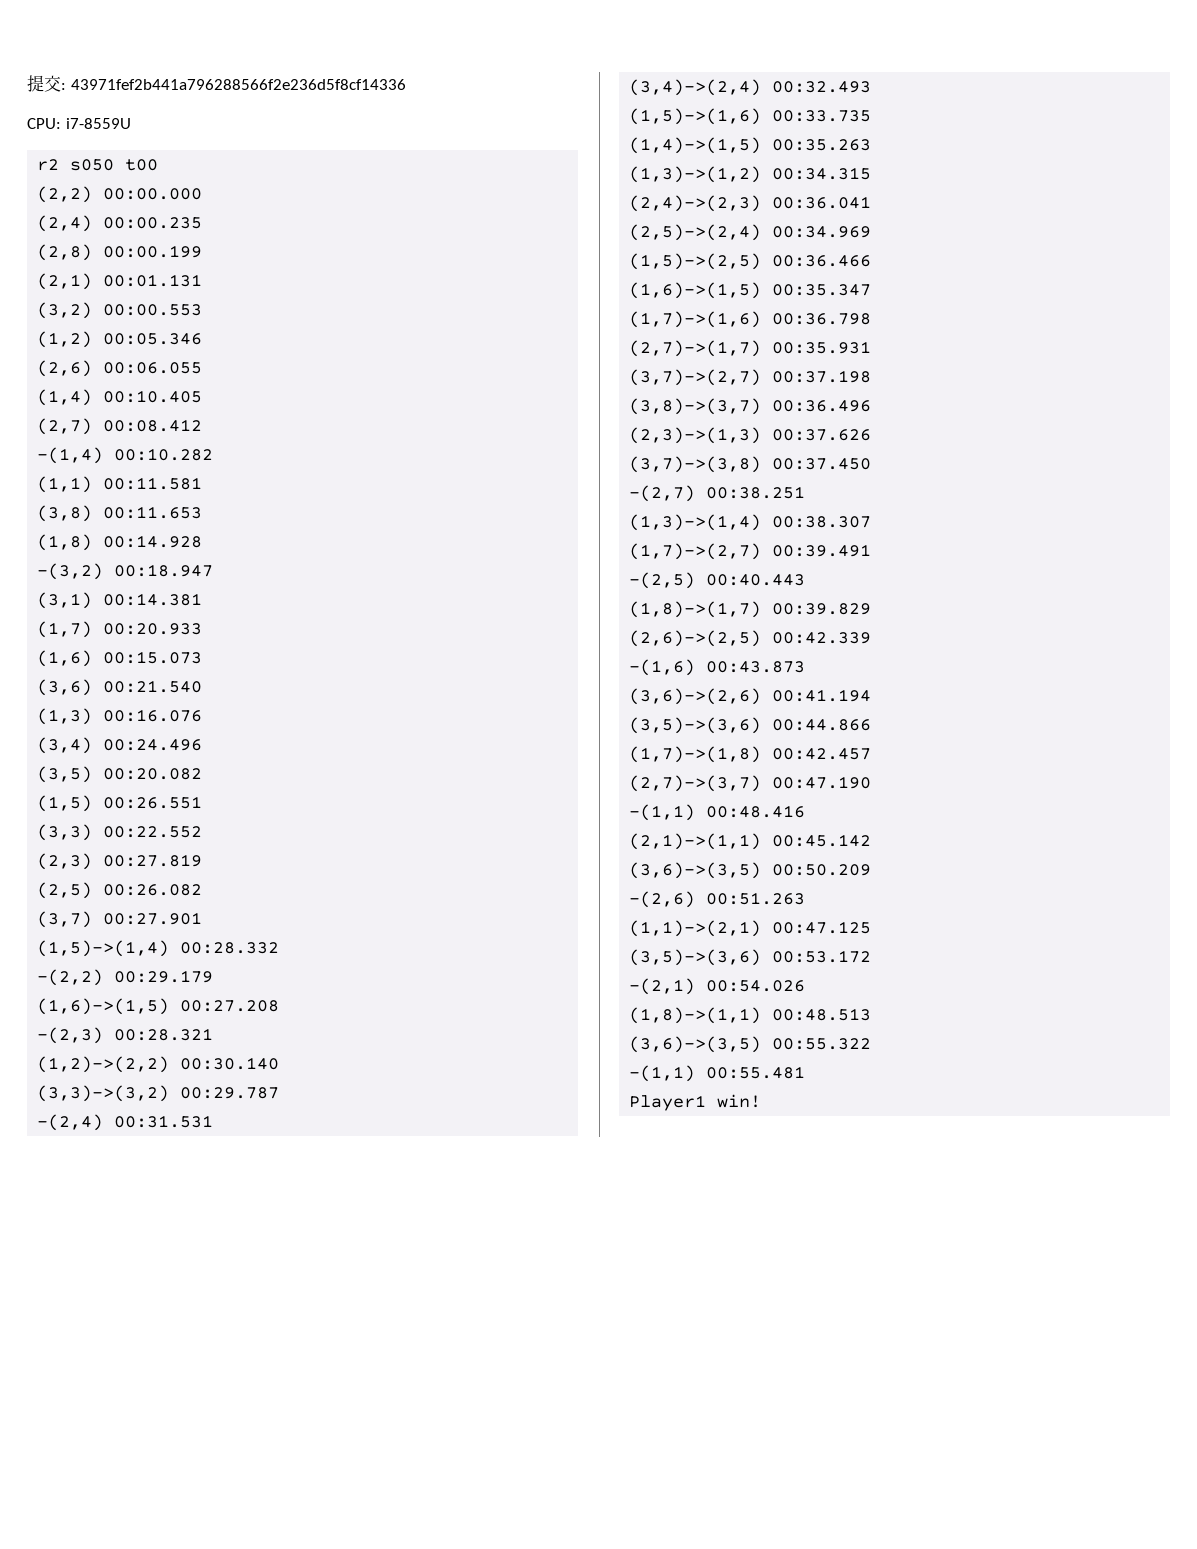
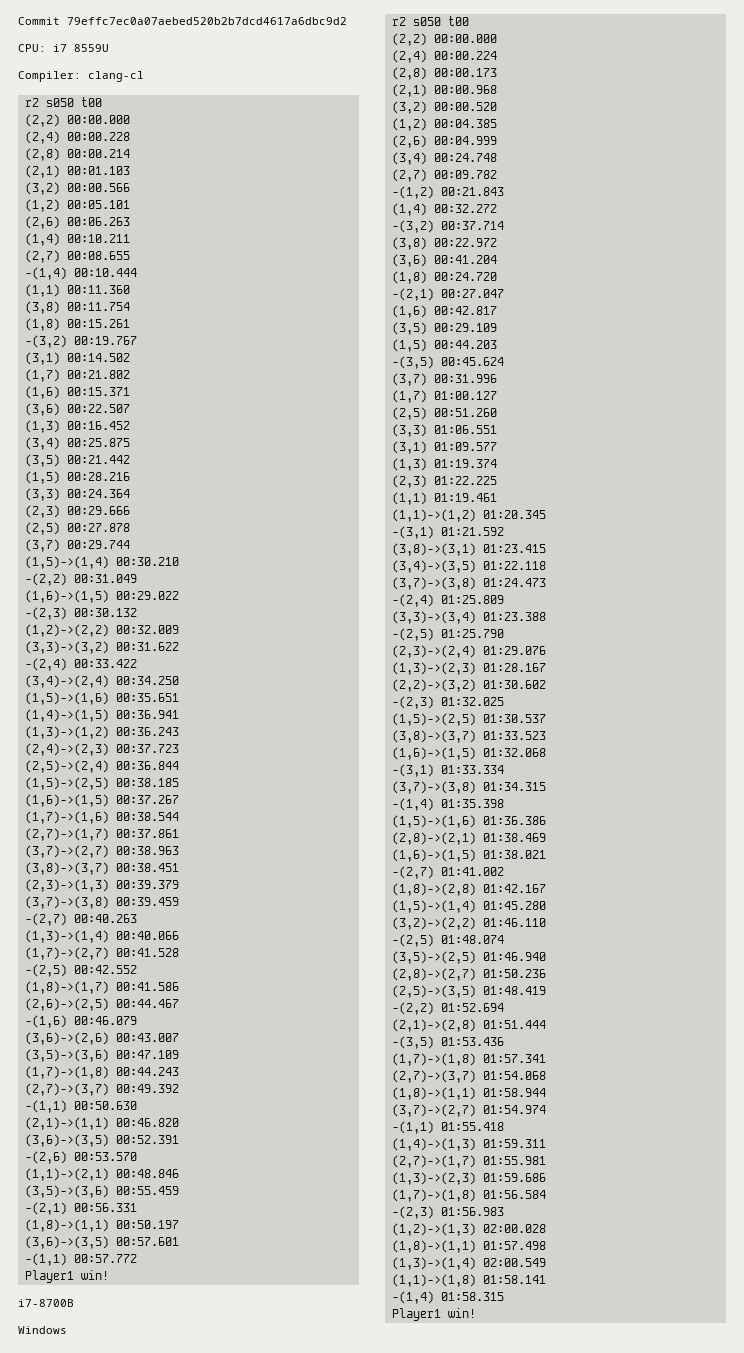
[27,75,406,92] [27,118,131,129] [37,159,159,171] [37,186,203,203] [37,215,203,232] [37,244,203,261] [37,273,203,290] [37,302,203,319] [37,331,203,348] [37,360,203,377] [37,389,203,406] [37,418,203,435] [37,447,214,464] [37,476,203,493] [37,505,203,522] [37,534,203,551] [37,563,214,580] [37,592,203,609] [37,621,203,638] [37,650,203,667] [37,679,203,696] [37,708,203,725] [37,737,203,754] [37,766,203,783] [37,795,203,812] [37,824,203,841] [37,853,203,870] [37,882,203,899] [37,911,203,928] [37,940,280,957] [37,969,214,986] [37,998,280,1015] [37,1027,214,1044] 提交: 43971fef2b441a796288566f2e236d5f8cf14336 // CPU: i7-8559U // r2 s050 t00 // (2,2) 00:00.000 // (2,4) 00:00.235 // (2,8) 00:00.199 // (2,1) 00:01.131 // (3,2) 00:00.553 // (1,2) 00:05.346 // (2,6) 00:06.055 // (1,4) 00:10.405 // (2,7) 00:08.412 // -(1,4) 00:10.282 // (1,1) 00:11.581 // (3,8) 00:11.653 // (1,8) 00:14.928 // -(3,2) 00:18.947 // (3,1) 00:14.381 // (1,7) 00:20.933 // (1,6) 00:15.073 // (3,6) 00:21.540 // (1,3) 00:16.076 // (3,4) 00:24.496 // (3,5) 00:20.082 // (1,5) 00:26.551 // (3,3) 00:22.552 // (2,3) 00:27.819 // (2,5) 00:26.082 // (3,7) 00:27.901 // (1,5)->(1,4) 00:28.332 // -(2,2) 00:29.179 // (1,6)->(1,5) 00:27.208 // -(2,3) 00:28.321 -> [18,17,347,25] [18,44,109,52] [18,71,144,82] [24,97,102,107] [24,114,130,127] [24,131,130,144] [24,148,130,161] [24,165,130,178] [24,182,130,195] [24,199,130,212] [24,216,130,229] [24,233,130,246] [24,250,130,263] [24,267,137,280] [24,284,130,297] [24,301,130,314] [24,318,130,331] [24,335,137,348] [24,352,130,365] [24,369,130,382] [24,386,130,399] [24,403,130,416] [24,420,130,433] [24,437,130,450] [24,454,130,467] [24,471,130,484] [24,488,130,501] [24,505,130,518] [24,522,130,535] [24,539,130,552] [24,556,179,569] [24,573,137,586] [24,590,179,603] [24,607,137,620] Commit 79effc7ec0a07aebed520b2b7dcd4617a6dbc9d2 // CPU: i7 8559U // Compiler: clang-cl // r2 s050 t00 // (2,2) 00:00.000 // (2,4) 00:00.228 // (2,8) 00:00.214 // (2,1) 00:01.103 // (3,2) 00:00.566 // (1,2) 00:05.101 // (2,6) 00:06.263 // (1,4) 00:10.211 // (2,7) 00:08.655 // -(1,4) 00:10.444 // (1,1) 00:11.360 // (3,8) 00:11.754 // (1,8) 00:15.261 // -(3,2) 00:19.767 // (3,1) 00:14.502 // (1,7) 00:21.802 // (1,6) 00:15.371 // (3,6) 00:22.507 // (1,3) 00:16.452 // (3,4) 00:25.875 // (3,5) 00:21.442 // (1,5) 00:28.216 // (3,3) 00:24.364 // (2,3) 00:29.666 // (2,5) 00:27.878 // (3,7) 00:29.744 // (1,5)->(1,4) 00:30.210 // -(2,2) 00:31.049 // (1,6)->(1,5) 00:29.022 // -(2,3) 00:30.132
[180,1057,280,1070] 00:30.140 -> [115,625,179,634] 00:32.009
[180,1087,280,1099] [37,1114,214,1131] 00:29.787 // -(2,4) 00:31.531 -> [115,642,179,651] [24,658,137,671] 00:31.622 // -(2,4) 00:33.422
[772,81,872,93] [629,108,872,125] 00:32.493 // (1,5)->(1,6) 00:33.735 -> [115,676,179,685] [24,692,179,705] 00:34.250 // (1,5)->(1,6) 00:35.651
[772,139,872,151] 00:35.263 -> [115,710,179,719] 00:36.941
[772,167,872,180] 00:34.315 -> [115,727,179,736] 00:36.243
[772,196,872,209] 00:36.041 -> [115,744,179,753] 00:37.723
[772,226,872,238] [629,253,872,270] [629,282,872,299] 00:34.969 // (1,5)->(2,5) 00:36.466 // (1,6)->(1,5) 00:35.347 -> [115,761,179,770] [24,777,179,790] [24,794,179,807] 00:36.844 // (1,5)->(2,5) 00:38.185 // (1,6)->(1,5) 00:37.267
[772,313,872,325] [629,340,872,357] [629,369,872,386] [629,398,872,415] 00:36.798 // (2,7)->(1,7) 00:35.931 // (3,7)->(2,7) 00:37.198 // (3,8)->(3,7) 00:36.496 -> [115,812,179,821] [24,828,179,841] [24,845,179,858] [24,862,179,875] 00:38.544 // (2,7)->(1,7) 00:37.861 // (3,7)->(2,7) 00:38.963 // (3,8)->(3,7) 00:38.451
[772,429,872,441] [629,456,872,473] [629,485,806,502] [629,514,872,531] 00:37.626 // (3,7)->(3,8) 00:37.450 // -(2,7) 00:38.251 // (1,3)->(1,4) 00:38.307 -> [115,880,179,889] [24,896,179,909] [24,913,137,926] [24,930,179,943] 00:39.379 // (3,7)->(3,8) 00:39.459 // -(2,7) 00:40.263 // (1,3)->(1,4) 00:40.066
[772,544,872,557] [629,572,806,589] 00:39.491 // -(2,5) 00:40.443 -> [115,948,179,957] [24,964,137,977] 00:41.528 // -(2,5) 00:42.552
[772,603,872,615] 00:39.829 -> [115,982,179,991] 00:41.586
[772,632,872,644] 00:42.339 -> [115,999,179,1008] 00:44.467
[706,661,806,673] 00:43.873 -> [73,1016,137,1025] 00:46.079
[772,689,872,702] [629,717,872,734] [629,746,872,763] [629,775,872,792] [629,804,806,821] 00:41.194 // (3,5)->(3,6) 00:44.866 // (1,7)->(1,8) 00:42.457 // (2,7)->(3,7) 00:47.190 // -(1,1) 00:48.416 -> [115,1033,179,1042] [24,1049,179,1062] [24,1066,179,1079] [24,1083,179,1096] [24,1100,137,1113] 00:43.007 // (3,5)->(3,6) 00:47.109 // (1,7)->(1,8) 00:44.243 // (2,7)->(3,7) 00:49.392 // -(1,1) 00:50.630
[772,834,872,847] [629,862,872,879] 00:45.142 // (3,6)->(3,5) 00:50.209 -> [115,1118,179,1127] [24,1134,179,1147] 00:46.820 // (3,6)->(3,5) 00:52.391
[706,892,806,905] 00:51.263 -> [73,1152,137,1161] 00:53.570
[772,921,872,934] [629,949,872,966] [629,978,806,995] [629,1007,872,1024] [629,1036,872,1053] [629,1065,806,1082] [629,1094,762,1111] 00:47.125 // (3,5)->(3,6) 00:53.172 // -(2,1) 00:54.026 // (1,8)->(1,1) 00:48.513 // (3,6)->(3,5) 00:55.322 // -(1,1) 00:55.481 // Player1 win! -> [115,1169,179,1178] [24,1185,179,1198] [24,1202,137,1215] [24,1219,179,1232] [24,1236,179,1249] [24,1253,137,1266] [24,1270,109,1283] [18,1299,74,1307] [18,1326,67,1334] [391,16,469,26] [391,33,497,46] [391,50,497,63] [391,67,497,80] [391,84,497,97] [391,101,497,114] [391,118,497,131] [391,135,497,148] [391,152,497,165] [391,169,497,182] [391,186,504,199] [391,203,497,216] [391,220,504,233] [391,237,497,250] [391,254,497,267] [391,271,497,284] [391,288,504,301] [391,305,497,318] [391,322,497,335] [391,339,497,352] [391,356,504,369] [391,373,497,386] [391,390,497,403] [391,407,497,420] [391,424,497,437] [391,441,497,454] [391,458,497,471] [391,475,497,488] [391,492,497,505] [391,509,546,522] [391,526,504,539] [391,543,546,556] [391,560,546,573] [391,577,546,590] [391,594,504,607] [391,611,546,624] [391,628,504,641] [391,645,546,658] [391,662,546,675] [391,679,546,692] [391,696,504,709] [391,713,546,726] [391,730,546,743] [391,747,546,760] [391,764,504,777] [391,781,546,794] [391,798,504,811] [391,815,546,828] [391,832,546,845] [391,849,546,862] [391,866,504,879] [391,883,546,896] [391,900,546,913] [391,917,546,930] [391,934,504,947] [391,951,546,964] [391,968,546,981] [391,985,546,998] [391,1002,504,1015] [391,1019,546,1032] [391,1036,504,1049] [391,1053,546,1066] [391,1070,546,1083] [391,1087,546,1100] [391,1104,546,1117] [391,1121,504,1134] [391,1138,546,1151] [391,1155,546,1168] [391,1172,546,1185] [391,1189,546,1202] [391,1206,504,1219] [391,1223,546,1236] [391,1240,546,1253] [391,1257,546,1270] [391,1274,546,1287] [391,1291,504,1304] [391,1308,476,1321] 00:48.846 // (3,5)->(3,6) 00:55.459 // -(2,1) 00:56.331 // (1,8)->(1,1) 00:50.197 // (3,6)->(3,5) 00:57.601 // -(1,1) 00:57.772 // Player1 win! // i7-8700B // Windows // r2 s050 t00 // (2,2) 00:00.000 // (2,4) 00:00.224 // (2,8) 00:00.173 // (2,1) 00:00.968 // (3,2) 00:00.520 // (1,2) 00:04.385 // (2,6) 00:04.999 // (3,4) 00:24.748 // (2,7) 00:09.782 // -(1,2) 00:21.843 // (1,4) 00:32.272 // -(3,2) 00:37.714 // (3,8) 00:22.972 // (3,6) 00:41.204 // (1,8) 00:24.720 // -(2,1) 00:27.047 // (1,6) 00:42.817 // (3,5) 00:29.109 // (1,5) 00:44.203 // -(3,5) 00:45.624 // (3,7) 00:31.996 // (1,7) 01:00.127 // (2,5) 00:51.260 // (3,3) 01:06.551 // (3,1) 01:09.577 // (1,3) 01:19.374 // (2,3) 01:22.225 // (1,1) 01:19.461 // (1,1)->(1,2) 01:20.345 // -(3,1) 01:21.592 // (3,8)->(3,1) 01:23.415 // (3,4)->(3,5) 01:22.118 // (3,7)->(3,8) 01:24.473 // -(2,4) 01:25.809 // (3,3)->(3,4) 01:23.388 // -(2,5) 01:25.790 // (2,3)->(2,4) 01:29.076 // (1,3)->(2,3) 01:28.167 // (2,2)->(3,2) 01:30.602 // -(2,3) 01:32.025 // (1,5)->(2,5) 01:30.537 // (3,8)->(3,7) 01:33.523 // (1,6)->(1,5) 01:32.068 // -(3,1) 01:33.334 // (3,7)->(3,8) 01:34.315 // -(1,4) 01:35.398 // (1,5)->(1,6) 01:36.386 // (2,8)->(2,1) 01:38.469 // (1,6)->(1,5) 01:38.021 // -(2,7) 01:41.002 // (1,8)->(2,8) 01:42.167 // (1,5)->(1,4) 01:45.280 // (3,2)->(2,2) 01:46.110 // -(2,5) 01:48.074 // (3,5)->(2,5) 01:46.940 // (2,8)->(2,7) 01:50.236 // (2,5)->(3,5) 01:48.419 // -(2,2) 01:52.694 // (2,1)->(2,8) 01:51.444 // -(3,5) 01:53.436 // (1,7)->(1,8) 01:57.341 // (2,7)->(3,7) 01:54.068 // (1,8)->(1,1) 01:58.944 // (3,7)->(2,7) 01:54.974 // -(1,1) 01:55.418 // (1,4)->(1,3) 01:59.311 // (2,7)->(1,7) 01:55.981 // (1,3)->(2,3) 01:59.686 // (1,7)->(1,8) 01:56.584 // -(2,3) 01:56.983 // (1,2)->(1,3) 02:00.028 // (1,8)->(1,1) 01:57.498 // (1,3)->(1,4) 02:00.549 // (1,1)->(1,8) 01:58.141 // -(1,4) 01:58.315 // Player1 win!

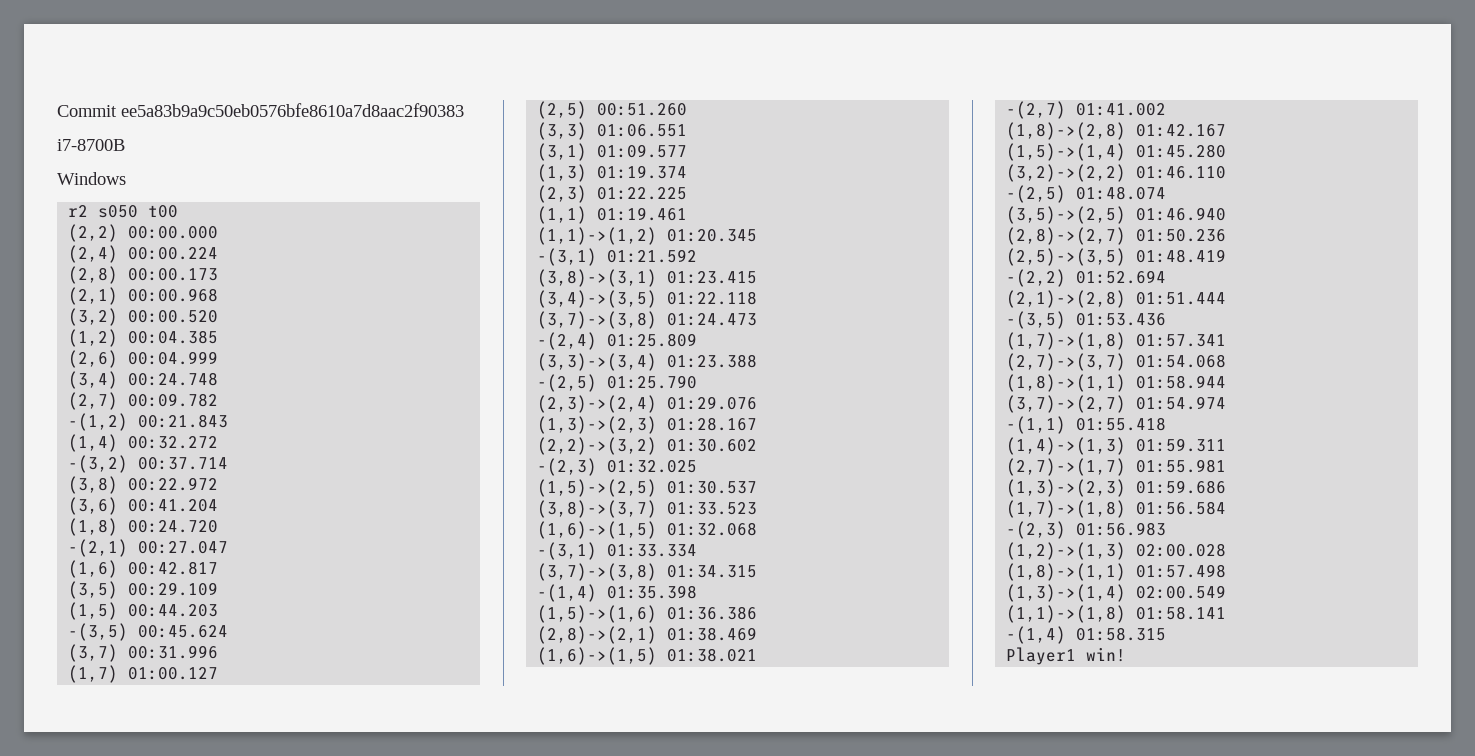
[67,17,347,25] [18,44,109,52] [18,71,144,82] [24,97,102,107] [24,114,130,127] [24,131,130,144] [24,148,130,161] [24,165,130,178] [24,182,130,195] [24,199,130,212] [24,216,130,229] [24,233,130,246] [24,250,130,263] [24,267,137,280] [24,284,130,297] [24,301,130,314] [24,318,130,331] [24,335,137,348] [24,352,130,365] [24,369,130,382] [24,386,130,399] [24,403,130,416] [24,420,130,433] [24,437,130,450] [24,454,130,467] [24,471,130,484] [24,488,130,501] [24,505,130,518] [24,522,130,535] [24,539,130,552] [24,556,179,569] [24,573,137,586] [24,590,179,603] [24,607,137,620] [24,624,179,637] [24,641,179,654] [24,658,137,671] [24,675,179,688] [24,692,179,705] [24,709,179,722] [24,726,179,739] [24,743,179,756] [24,760,179,773] [24,777,179,790] [24,794,179,807] [24,811,179,824] [24,828,179,841] [24,845,179,858] [24,862,179,875] [24,879,179,892] [24,896,179,909] [24,913,137,926] [24,930,179,943] [24,947,179,960] [24,964,137,977] [24,981,179,994] [24,998,179,1011] [24,1015,137,1028] [24,1032,179,1045] [24,1049,179,1062] [24,1066,179,1079] [24,1083,179,1096] [24,1100,137,1113] [24,1117,179,1130] [24,1134,179,1147] [24,1151,137,1164] [24,1168,179,1181] [24,1185,179,1198] [24,1202,137,1215] [24,1219,179,1232] [24,1236,179,1249] [24,1253,137,1266] [24,1270,109,1283] 79effc7ec0a07aebed520b2b7dcd4617a6dbc9d2 // CPU: i7 8559U // Compiler: clang-cl // r2 s050 t00 // (2,2) 00:00.000 // (2,4) 00:00.228 // (2,8) 00:00.214 // (2,1) 00:01.103 // (3,2) 00:00.566 // (1,2) 00:05.101 // (2,6) 00:06.263 // (1,4) 00:10.211 // (2,7) 00:08.655 // -(1,4) 00:10.444 // (1,1) 00:11.360 // (3,8) 00:11.754 // (1,8) 00:15.261 // -(3,2) 00:19.767 // (3,1) 00:14.502 // (1,7) 00:21.802 // (1,6) 00:15.371 // (3,6) 00:22.507 // (1,3) 00:16.452 // (3,4) 00:25.875 // (3,5) 00:21.442 // (1,5) 00:28.216 // (3,3) 00:24.364 // (2,3) 00:29.666 // (2,5) 00:27.878 // (3,7) 00:29.744 // (1,5)->(1,4) 00:30.210 // -(2,2) 00:31.049 // (1,6)->(1,5) 00:29.022 // -(2,3) 00:30.132 // (1,2)->(2,2) 00:32.009 // (3,3)->(3,2) 00:31.622 // -(2,4) 00:33.422 // (3,4)->(2,4) 00:34.250 // (1,5)->(1,6) 00:35.651 // (1,4)->(1,5) 00:36.941 // (1,3)->(1,2) 00:36.243 // (2,4)->(2,3) 00:37.723 // (2,5)->(2,4) 00:36.844 // (1,5)->(2,5) 00:38.185 // (1,6)->(1,5) 00:37.267 // (1,7)->(1,6) 00:38.544 // (2,7)->(1,7) 00:37.861 // (3,7)->(2,7) 00:38.963 // (3,8)->(3,7) 00:38.451 // (2,3)->(1,3) 00:39.379 // (3,7)->(3,8) 00:39.459 // -(2,7) 00:40.263 // (1,3)->(1,4) 00:40.066 // (1,7)->(2,7) 00:41.528 // -(2,5) 00:42.552 // (1,8)->(1,7) 00:41.586 // (2,6)->(2,5) 00:44.467 // -(1,6) 00:46.079 // (3,6)->(2,6) 00:43.007 // (3,5)->(3,6) 00:47.109 // (1,7)->(1,8) 00:44.243 // (2,7)->(3,7) 00:49.392 // -(1,1) 00:50.630 // (2,1)->(1,1) 00:46.820 // (3,6)->(3,5) 00:52.391 // -(2,6) 00:53.570 // (1,1)->(2,1) 00:48.846 // (3,5)->(3,6) 00:55.459 // -(2,1) 00:56.331 // (1,8)->(1,1) 00:50.197 // (3,6)->(3,5) 00:57.601 // -(1,1) 00:57.772 // Player1 win! -> [121,103,464,117] ee5a83b9a9c50eb0576bfe8610a7d8aac2f90383

